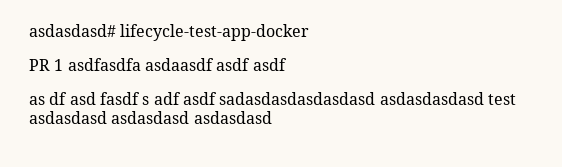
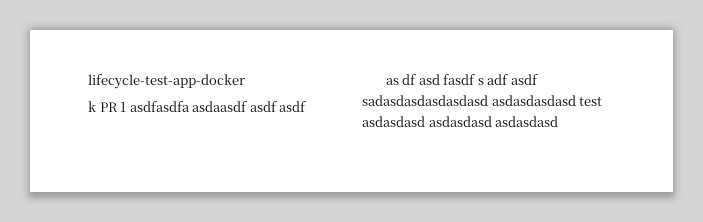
[29,24,116,37] asdasdasd# -> (88, 81) none
(310, 32) none -> [88,101,96,112] k

